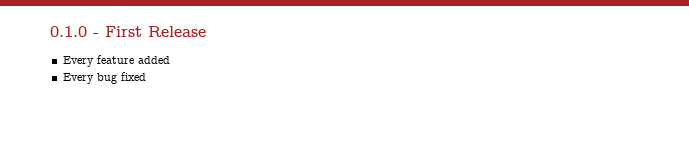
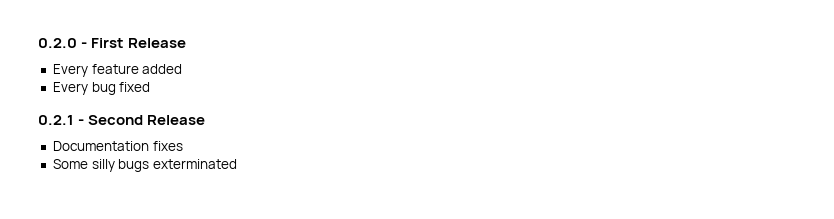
[50,26,87,37] 0.1.0 -> [38,38,77,48] 0.2.0
(146, 76) none -> [38,115,206,125] [52,141,183,151] [52,159,237,172] // 0.2.1 - Second Release // Documentation fixes // Some silly bugs exterminated

